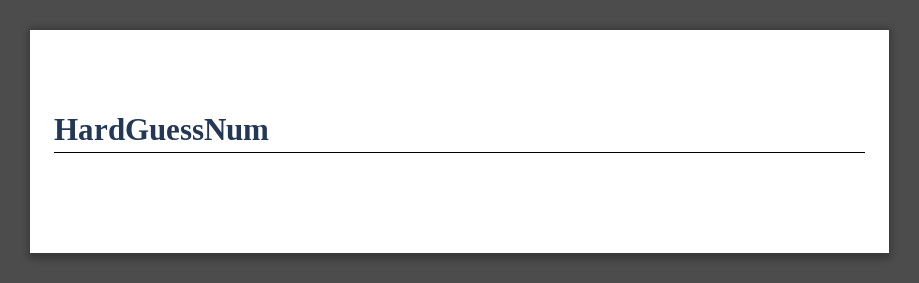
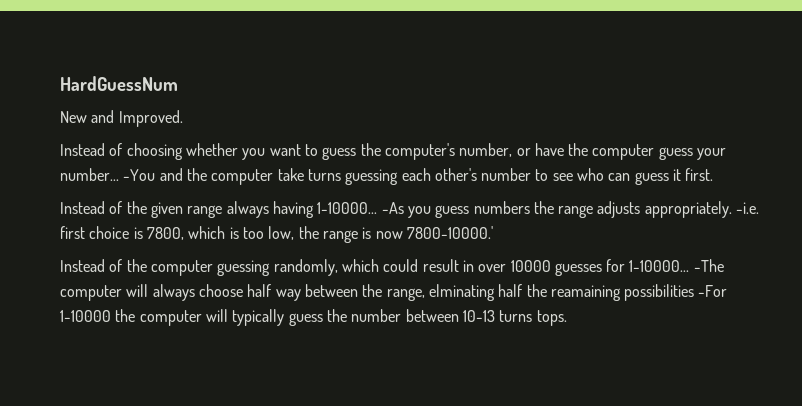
(269, 129) none -> [60,110,183,127] [60,143,727,160] [60,168,714,185] [60,201,760,218] [60,226,493,243] [60,259,724,276] [60,284,728,301] [60,309,567,326] // New and Improved. // Instead of choosing whether you want to guess the computer's number, or have the computer guess your number... -You and the computer take turns guessing each other's number to see who can guess it first. // Instead of the given range always having 1-10000... -As you guess numbers the range adjusts appropriately. -i.e. first choice is 7800, which is too low, the range is now 7800-10000.' // Instead of the computer guessing randomly, which could result in over 10000 guesses for 1-10000... -The computer will always choose half way between the range, elminating half the reamaining possibilities -For 1-10000 the computer will typically guess the number between 10-13 turns tops.

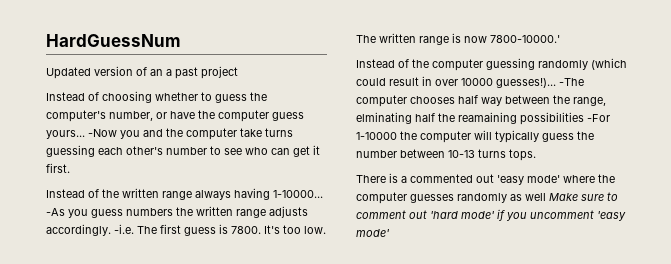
[60,110,183,127] New and Improved. -> [46,66,238,79] Updated version of an a past project
[242,144,301,160] you want -> (198, 96) none
[697,148,727,160] [60,168,156,181] your number... -You -> [46,129,140,139] yours... -Now you
[634,172,669,185] guess -> [293,146,310,157] get
[150,202,183,218] given -> [122,188,159,198] written
(554, 207) none -> [196,206,233,216] written
[644,201,760,218] [60,226,319,240] appropriately. -i.e. first choice is 7800, which is too low, the -> [46,224,326,236] [356,33,416,43] accordingly. -i.e. The first guess is 7800. It's too low. The written
[273,259,379,276] randomly, which -> [538,58,627,70] randomly (which
[554,259,724,276] [60,284,243,301] guesses for 1-10000... -The computer will always choose -> [496,78,584,88] [356,95,455,107] guesses!)... -The computer chooses
(567, 318) none -> [356,173,615,185] [356,192,618,204] [356,209,626,221] [356,229,389,237] // There is a commented out 'easy mode' where the computer guesses randomly as well Make sure to comment out 'hard mode' if you uncomment 'easy mode'

